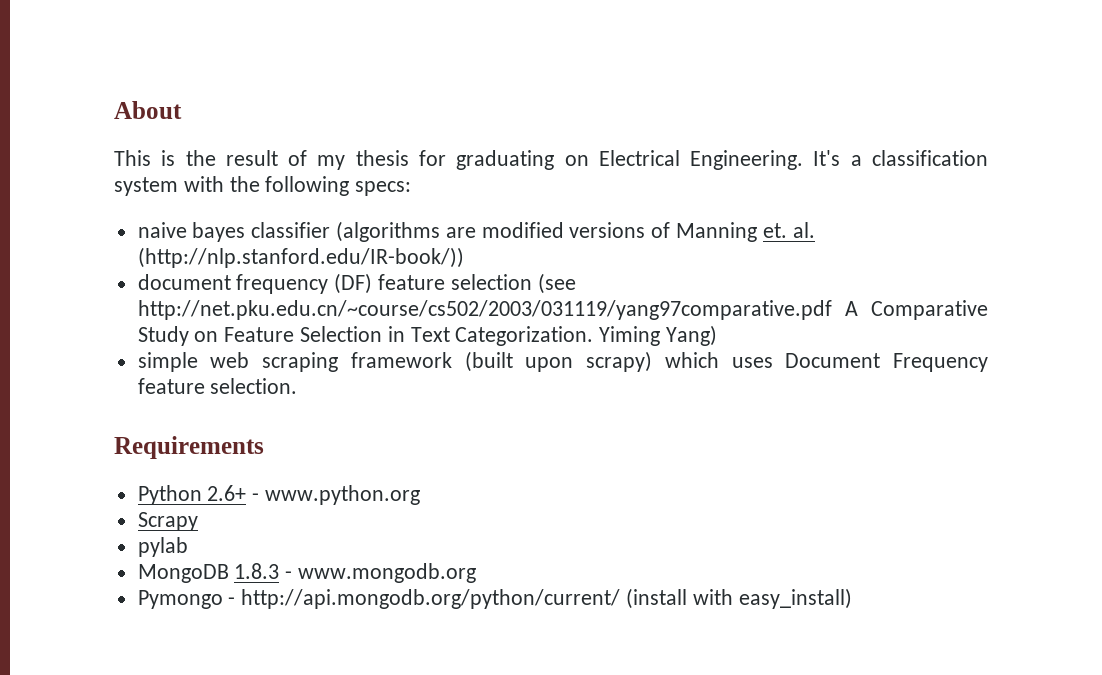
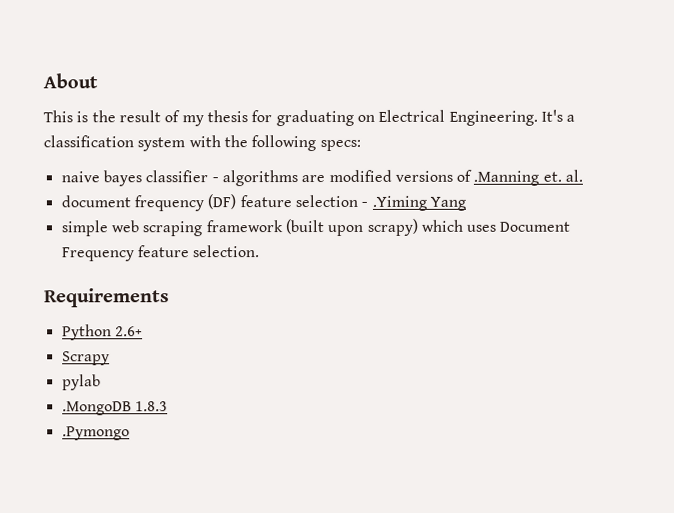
[336,221,441,242] (algorithms -> [211,170,298,187] - algorithms
[676,222,758,242] Manning -> [473,170,540,186] .Manning
[137,247,464,268] (http://nlp.stanford.edu/IR-book/)) -> (584, 175) none
[537,273,576,294] [137,300,988,320] [137,325,718,346] (see http://net.pku.edu.cn/~course/cs502/2003/031119/yang97comparative.pdf A Comparative Study on Feature Selection in Text Categorization. Yiming Yang) -> [361,195,466,211] - .Yiming Yang
[252,485,421,505] - www.python.org -> (143, 331) none
[137,564,229,583] MongoDB -> [61,401,132,416] .MongoDB
[285,563,477,583] [137,588,852,609] - www.mongodb.org // Pymongo - http://api.mongodb.org/python/current/ (install with easy_install) -> [61,426,130,441] // .Pymongo

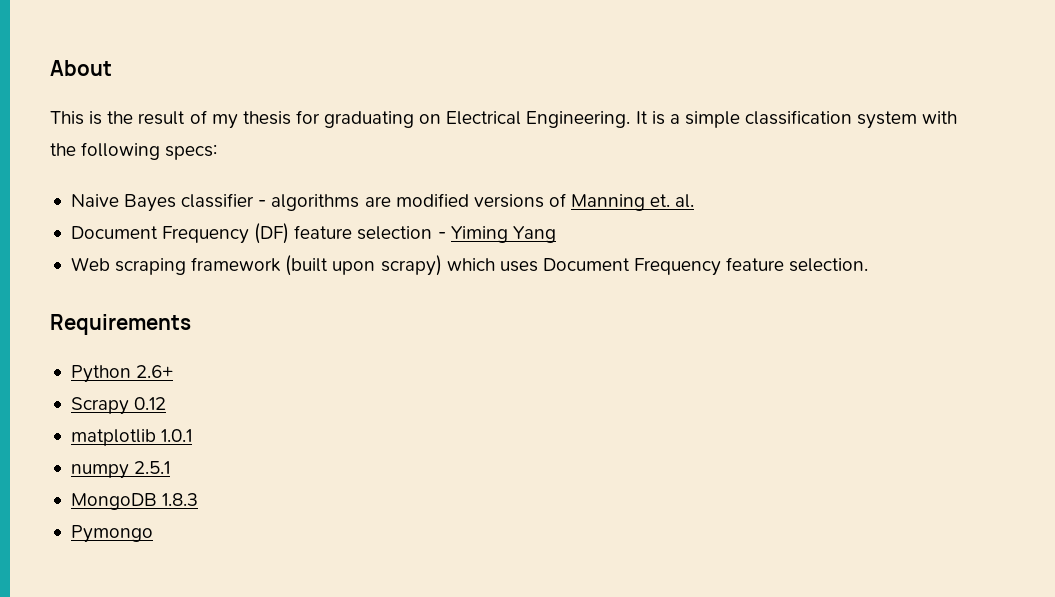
[540,109,576,122] It's a -> [635,111,740,128] It is a simple
[60,170,142,187] naive bayes -> [70,194,177,212] Naive Bayes
[473,170,540,186] .Manning -> [571,194,646,211] Manning
[60,195,204,212] document frequency -> [70,226,250,244] Document Frequency
[371,195,427,211] .Yiming -> [450,226,508,243] Yiming
[60,220,139,237] simple web -> [70,257,110,271] Web
[61,374,101,391] [61,401,132,416] // pylab // .MongoDB -> [134,397,167,410] [70,429,193,446] [70,461,171,479] [70,493,157,510] 0.12 // matplotlib 1.0.1 // numpy 2.5.1 // MongoDB
[61,426,130,441] .Pymongo -> [70,525,153,543] Pymongo

